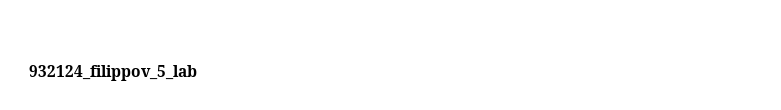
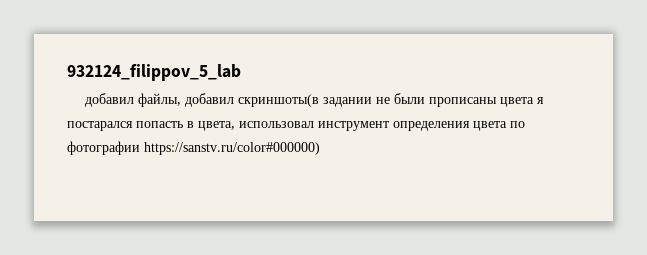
(197, 73) none -> [85,93,545,107] [67,121,525,131] [67,141,320,155] // добавил файлы, добавил скриншоты(в задании не были прописаны цвета я постарался попасть в цвета, использовал инструмент определения цвета по фотографии https://sanstv.ru/color#000000)

